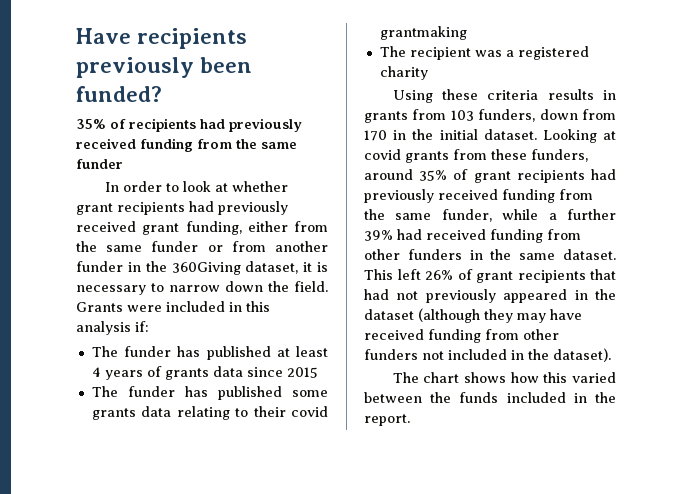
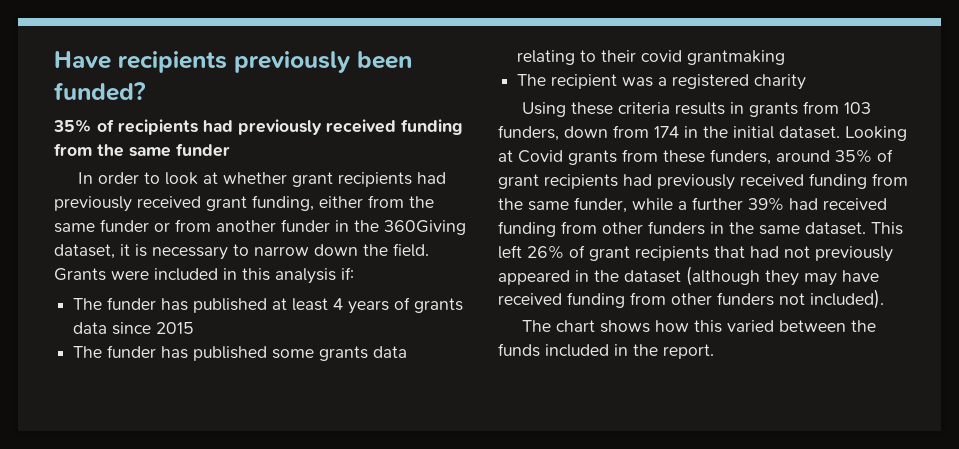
[364,130,387,141] 170 -> [654,126,679,138] 174
[364,149,401,160] covid -> [518,150,563,163] Covid
[448,348,611,362] included in the dataset). -> [810,289,884,309] included).

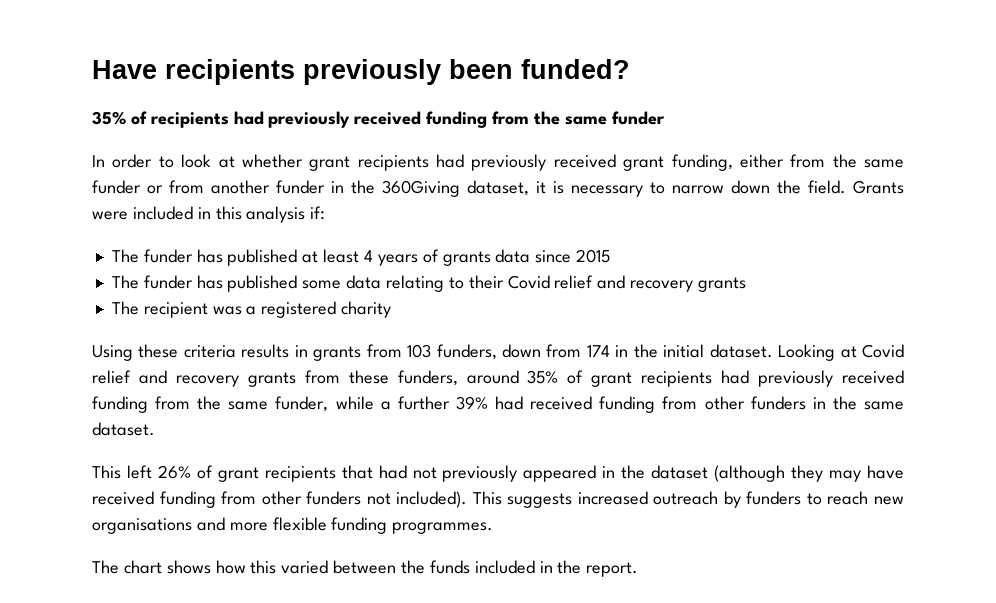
[319,346,369,361] grants -> (342, 284) none
[641,50,786,65] covid grantmaking -> [507,275,746,292] Covid relief and recovery grants
(563, 156) none -> [92,370,239,387] relief and recovery
(866, 228) none -> (155, 429) //
(884, 299) none -> [472,491,904,508] [92,517,494,534] This suggests increased outreach by funders to reach new organisations and more flexible funding programmes.

